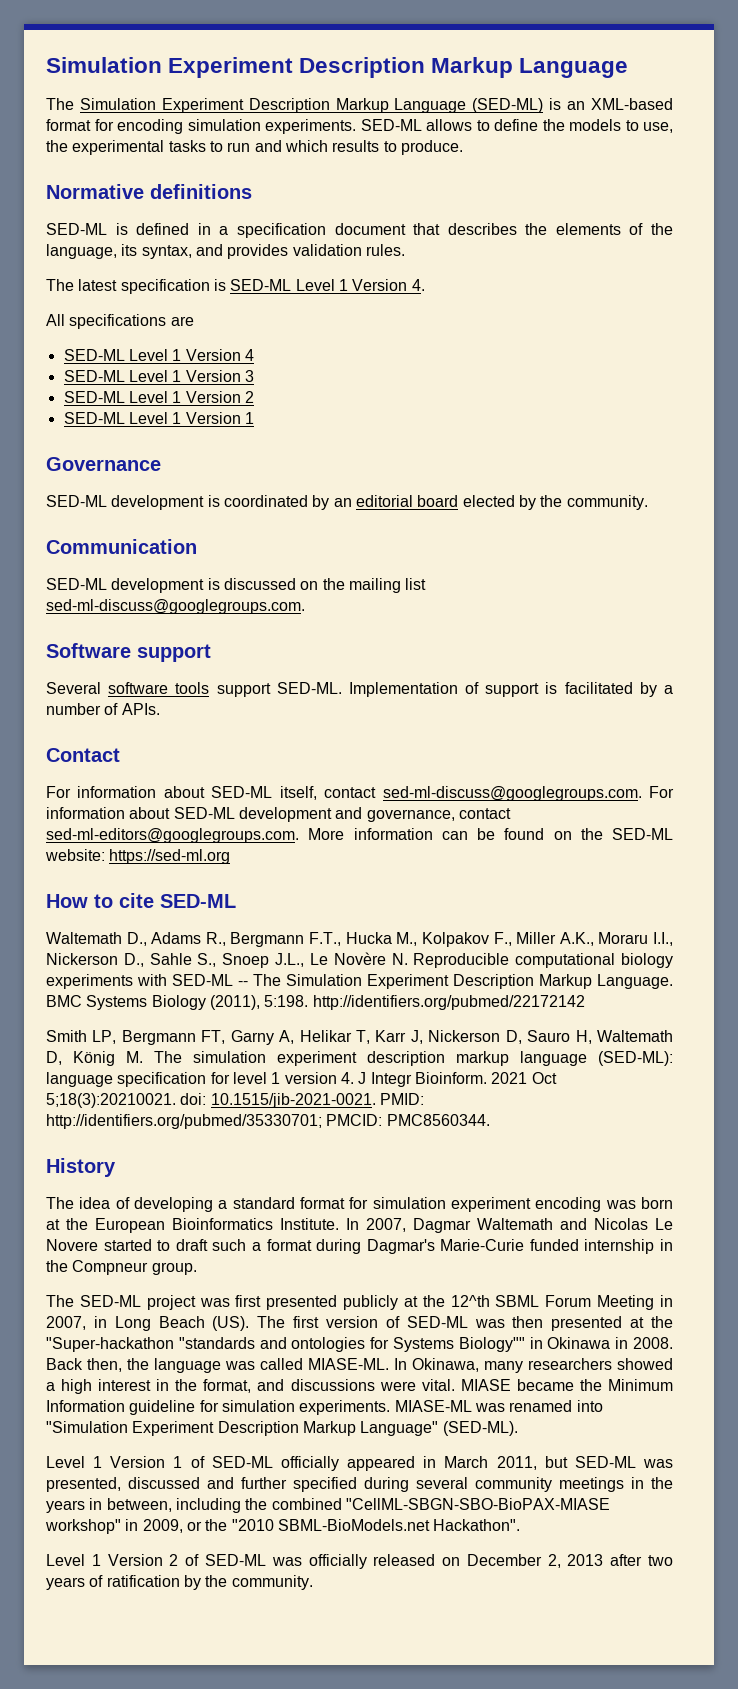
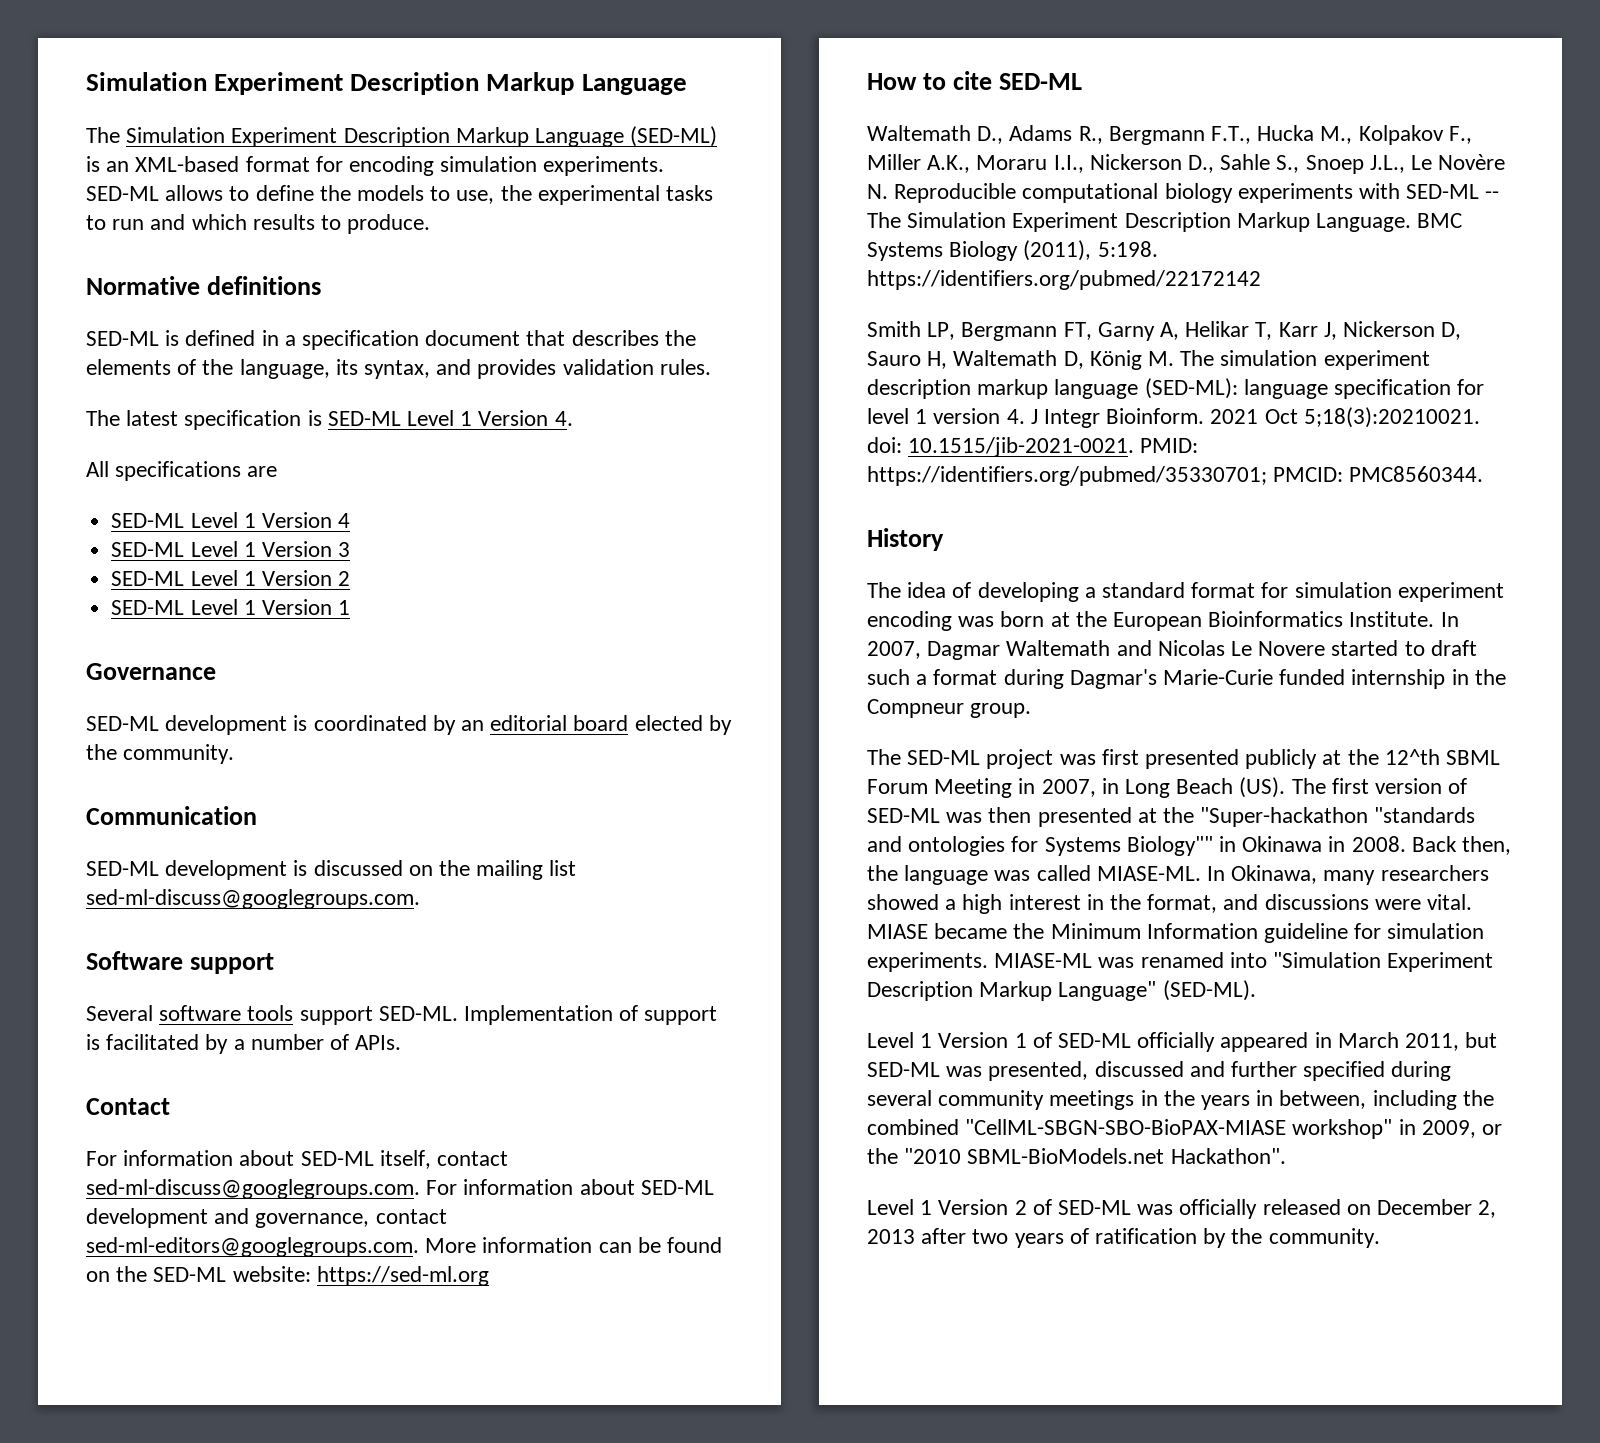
[312,995,585,1010] http://identifiers.org/pubmed/22172142 -> [867,270,1261,290] https://identifiers.org/pubmed/22172142
[46,1114,322,1129] http://identifiers.org/pubmed/35330701; -> [867,466,1267,486] https://identifiers.org/pubmed/35330701;

